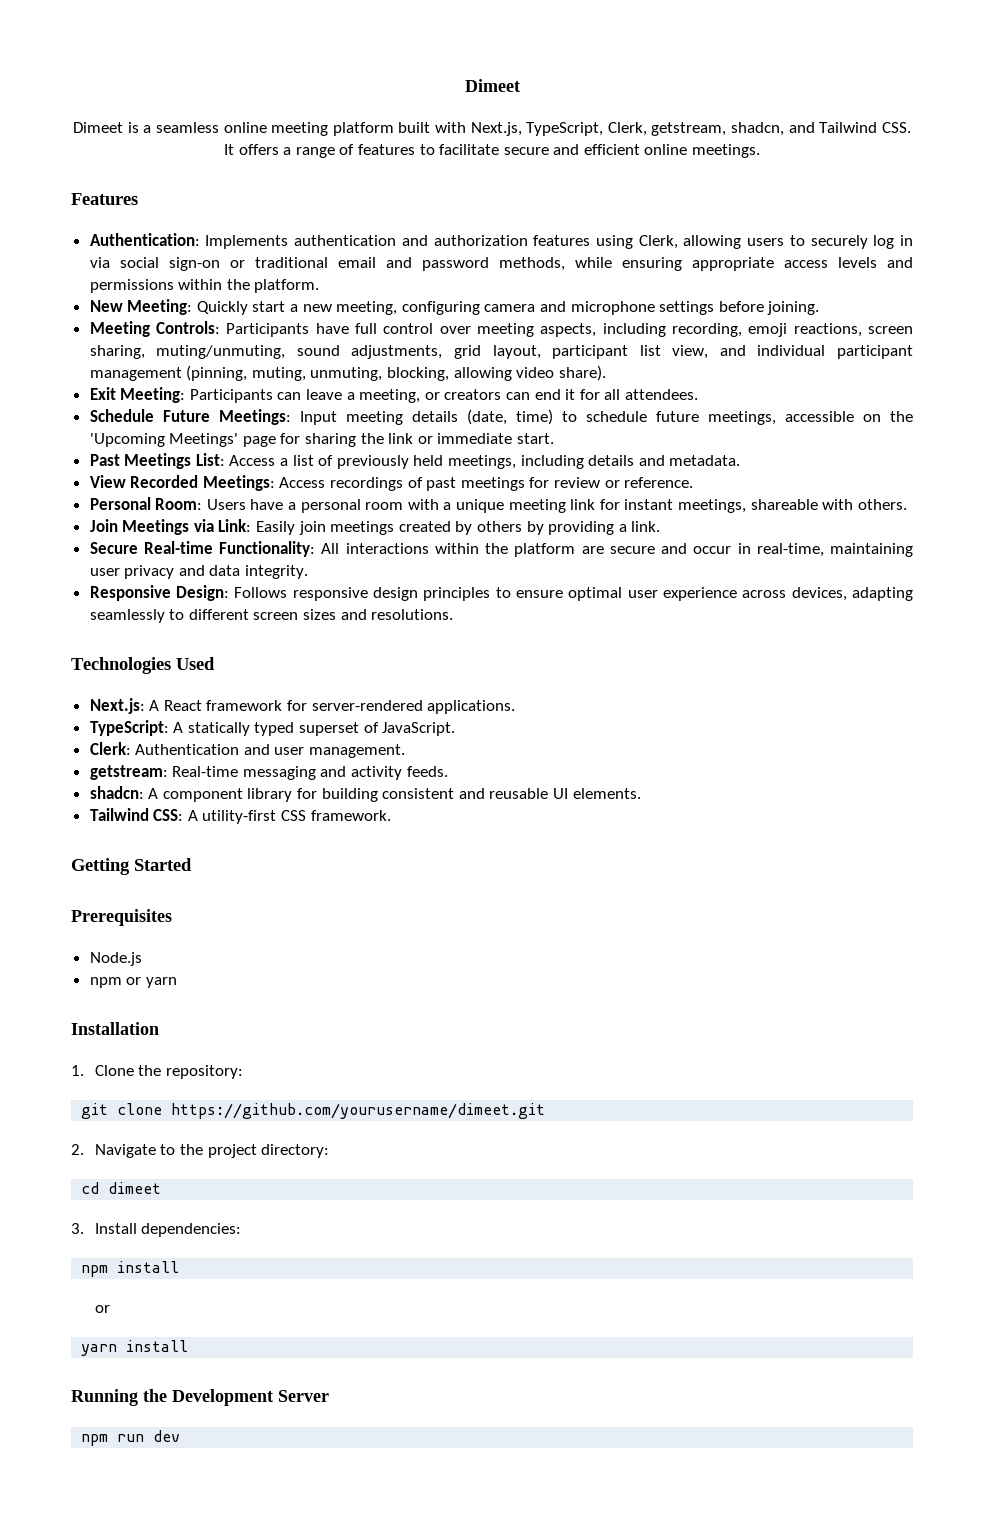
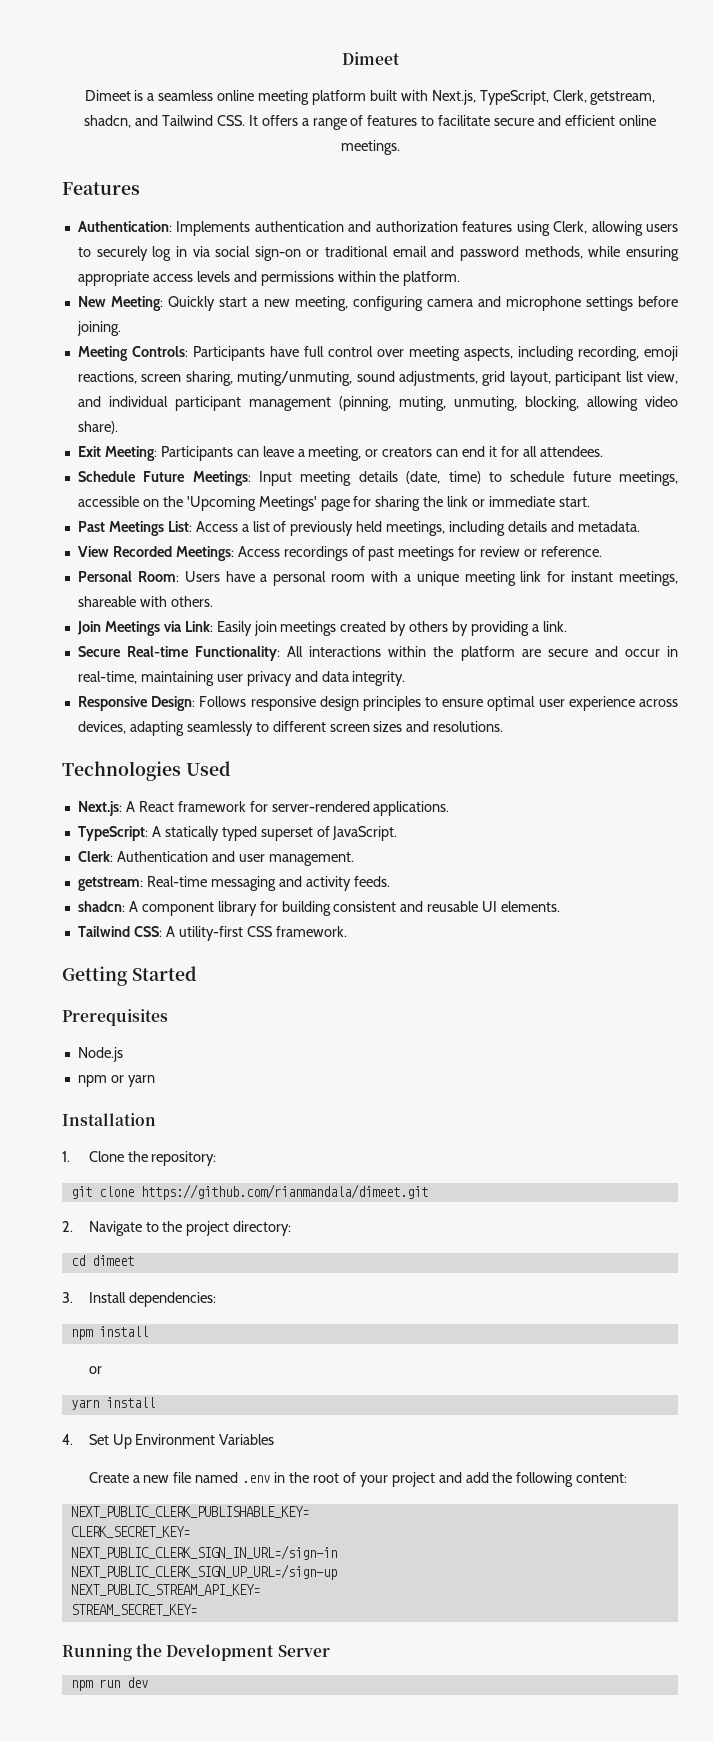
[171,1103,546,1119] https://github.com/yourusername/dimeet.git -> [140,1184,428,1200] https://github.com/rianmandala/dimeet.git
(189, 1346) none -> [62,1434,275,1449] [88,1472,628,1487] [70,1506,309,1518] [70,1526,190,1538] [70,1545,337,1560] [70,1564,337,1580] [70,1584,260,1596] [70,1604,197,1616] // 4. Set Up Environment Variables // Create a new file named .env in the root of your project and add the following content: // NEXT_PUBLIC_CLERK_PUBLISHABLE_KEY= // CLERK_SECRET_KEY= // NEXT_PUBLIC_CLERK_SIGN_IN_URL=/sign-in // NEXT_PUBLIC_CLERK_SIGN_UP_URL=/sign-up // NEXT_PUBLIC_STREAM_API_KEY= // STREAM_SECRET_KEY=

